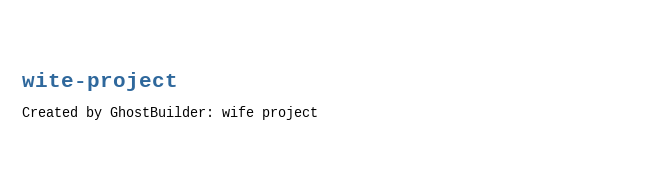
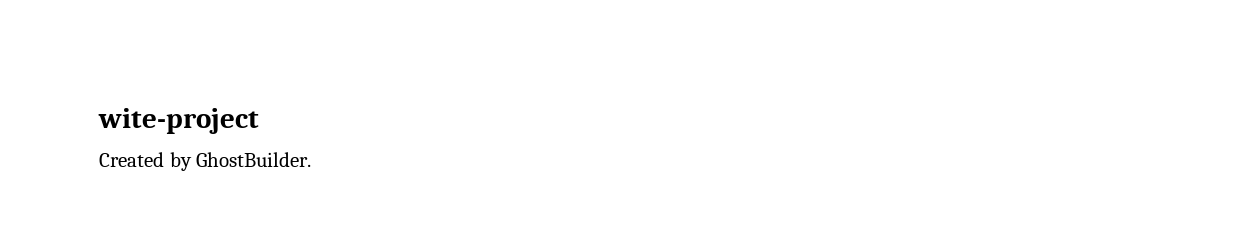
[110,106,318,120] GhostBuilder: wife project -> [196,152,312,167] GhostBuilder.

